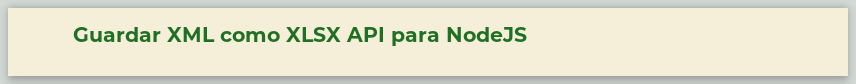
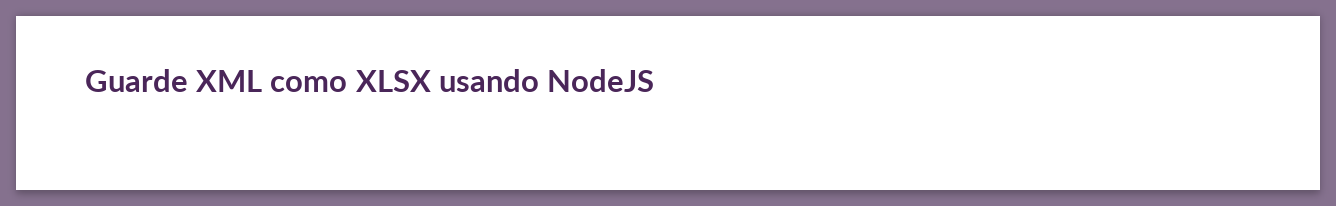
[73,27,161,42] Guardar -> [85,69,188,92] Guarde
[346,27,440,46] API para -> [438,69,539,92] usando

